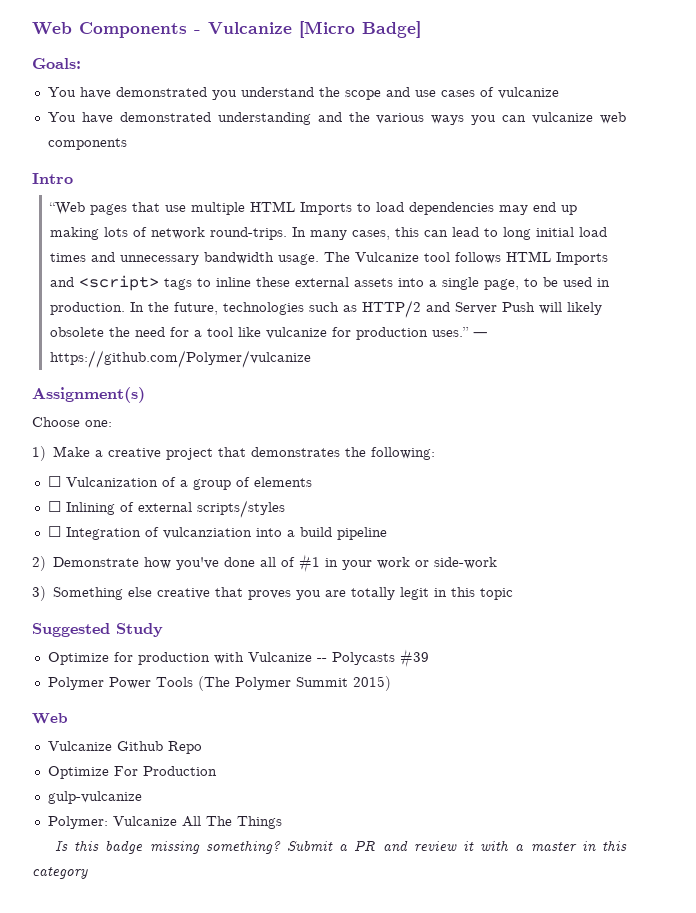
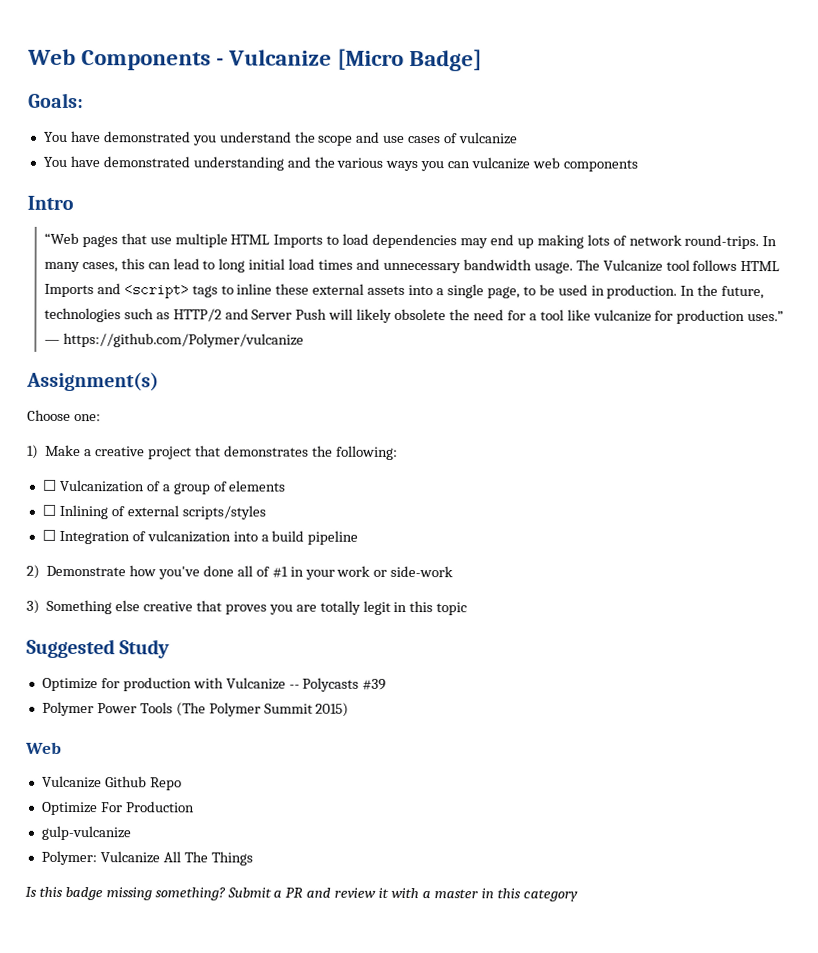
[162,527,252,539] vulcanziation -> [146,530,231,543] vulcanization

